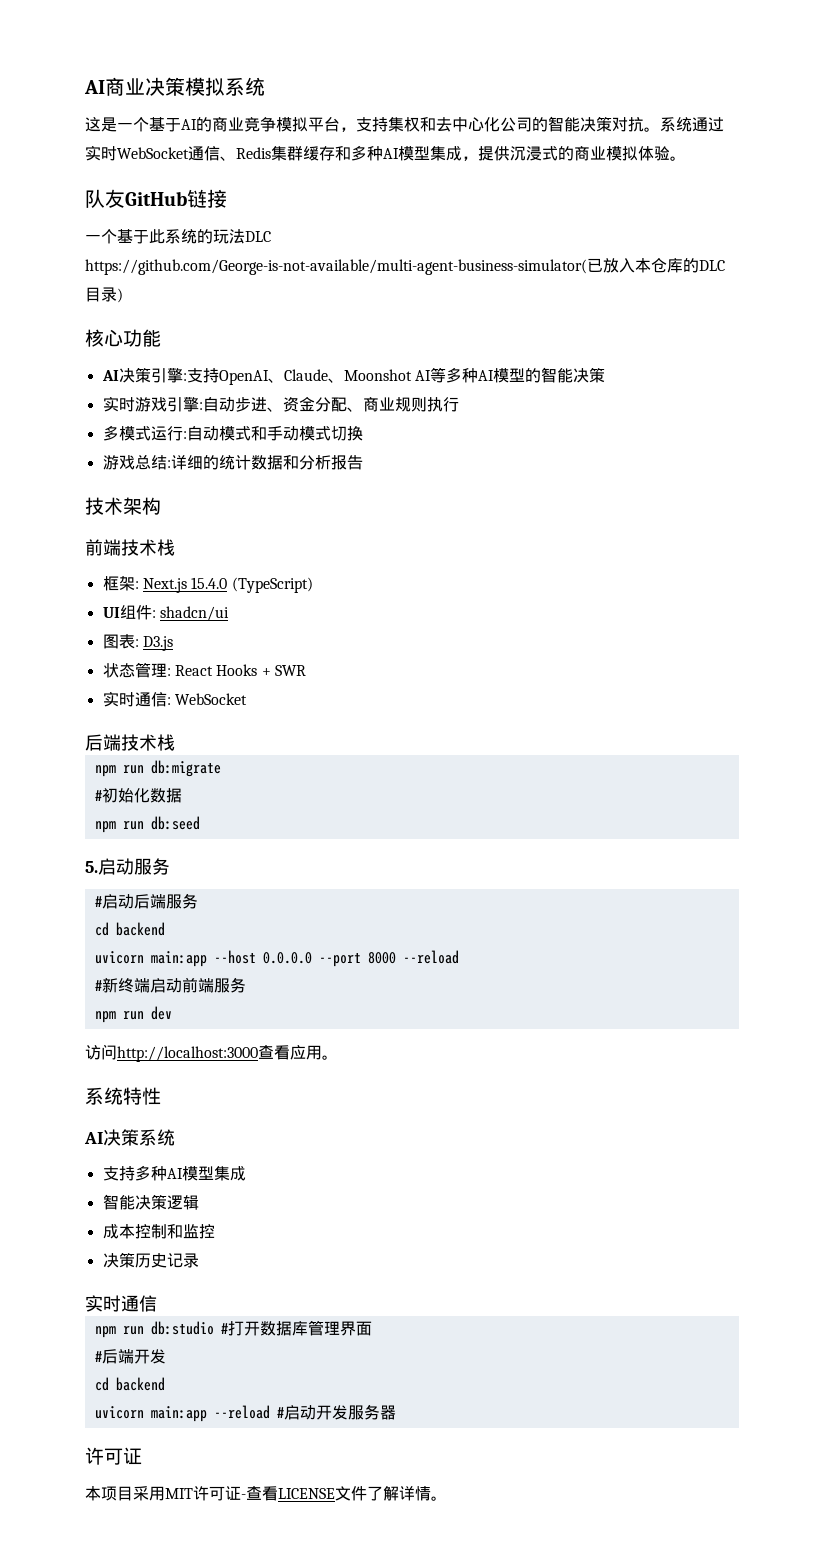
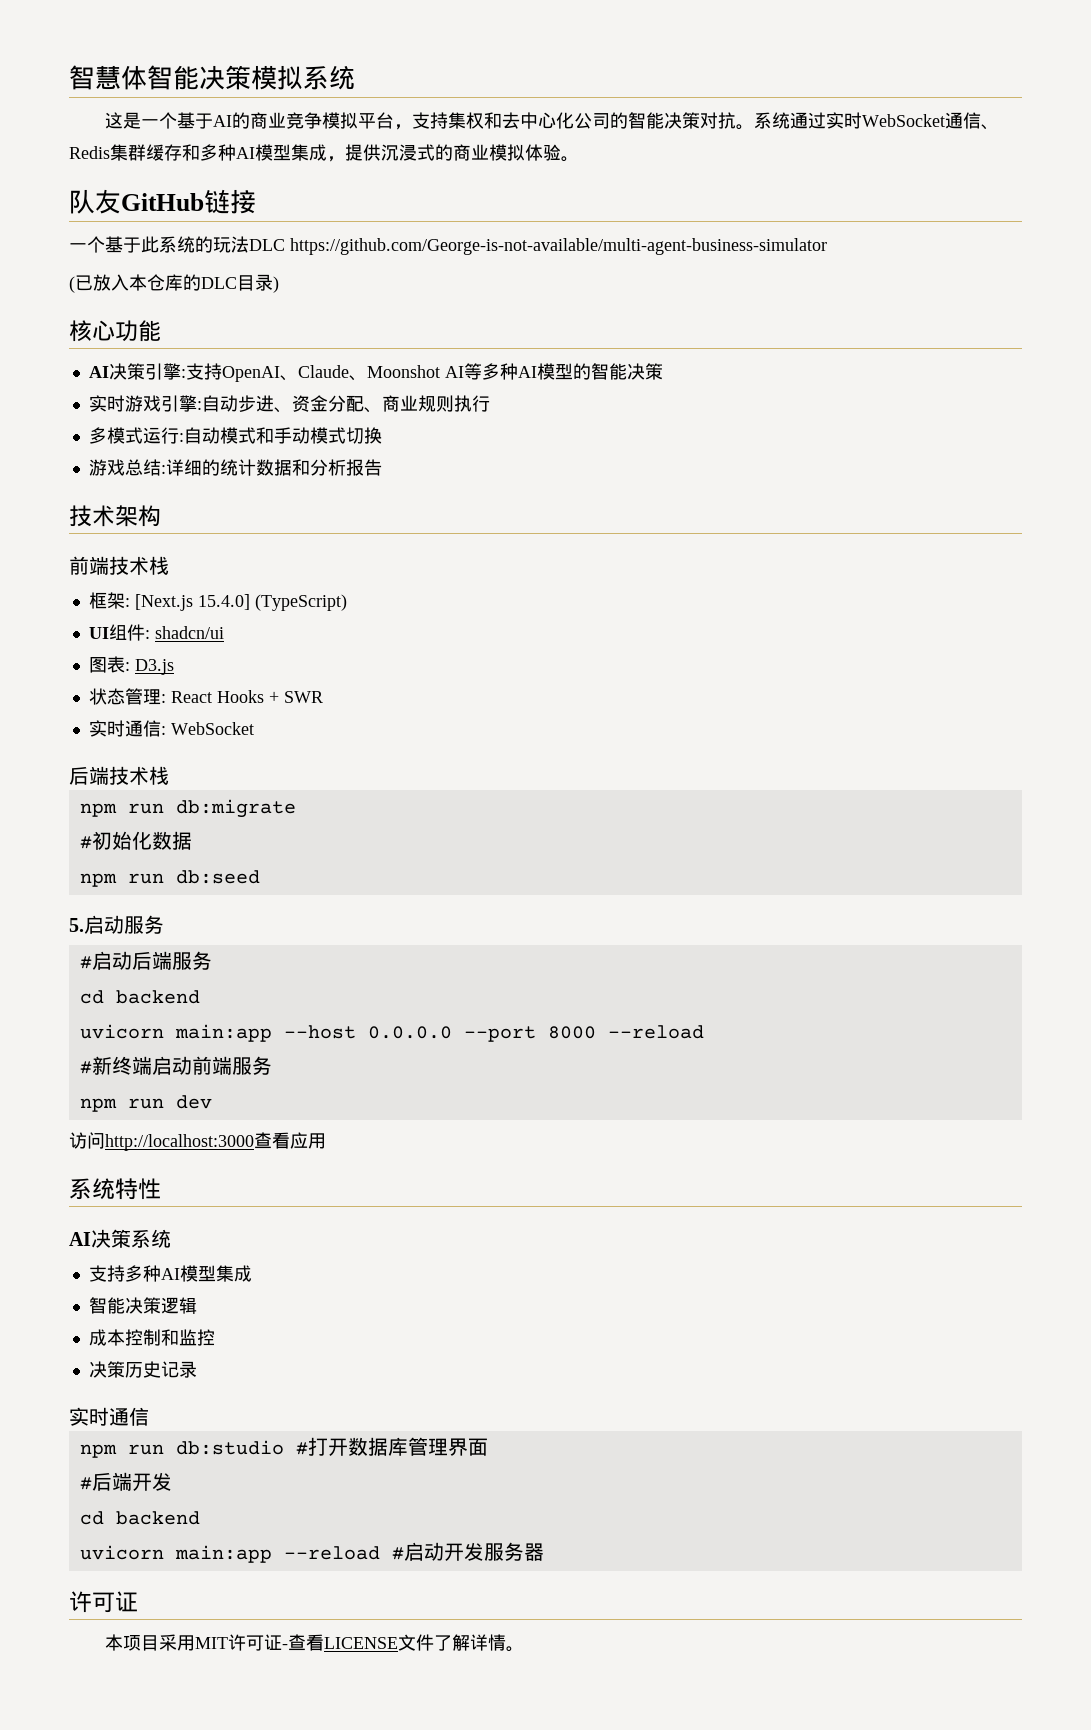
[84,77,145,96] AI商业 -> [69,65,199,90] 智慧体智能
[85,259,587,275] https://github.com/George-is-not-available/multi-agent-business-simulator( -> [290,238,827,255] [69,276,75,293] https://github.com/George-is-not-available/multi-agent-business-simulator // (
[142,577,228,593] Next.js 15.4.0 -> [134,594,250,611] [Next.js 15.4.0]
[322,1055,338,1060] 。 -> (326, 1141) none

